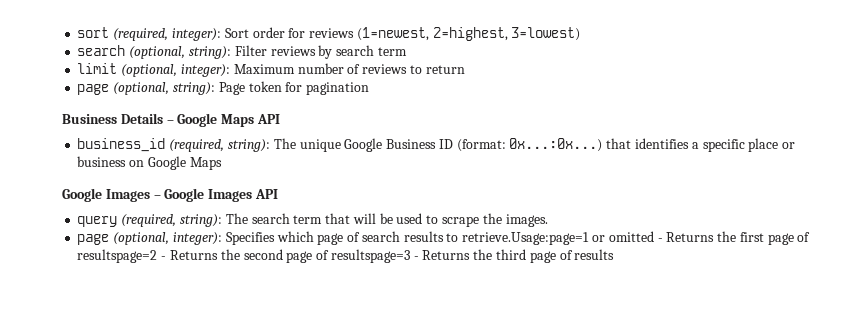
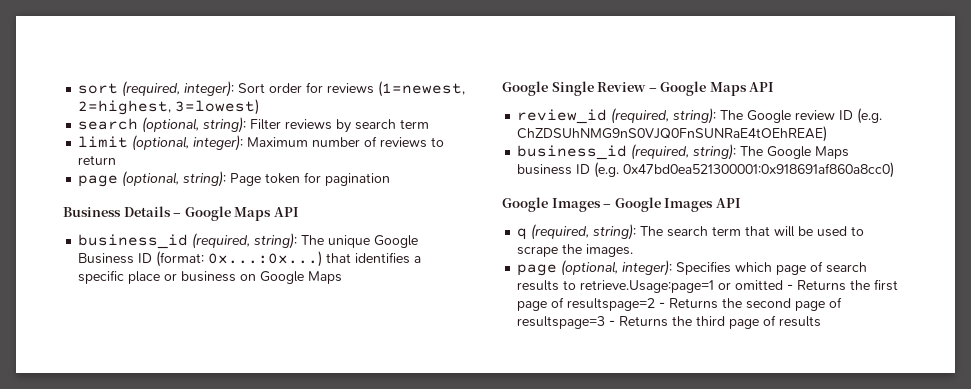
(222, 163) none -> [502,81,775,96] [517,108,883,124] [517,126,828,142] [517,144,850,160] [517,162,895,178] // Google Single Review – Google Maps API // review_id (required, string): The Google review ID (e.g. ChZDSUhNMG9nS0VJQ0FnSUNRaE4tOEhREAE) // business_id (required, string): The Google Maps business ID (e.g. 0x47bd0ea521300001:0x918691af860a8cc0)
[77,216,118,227] query -> [517,228,528,240] q

